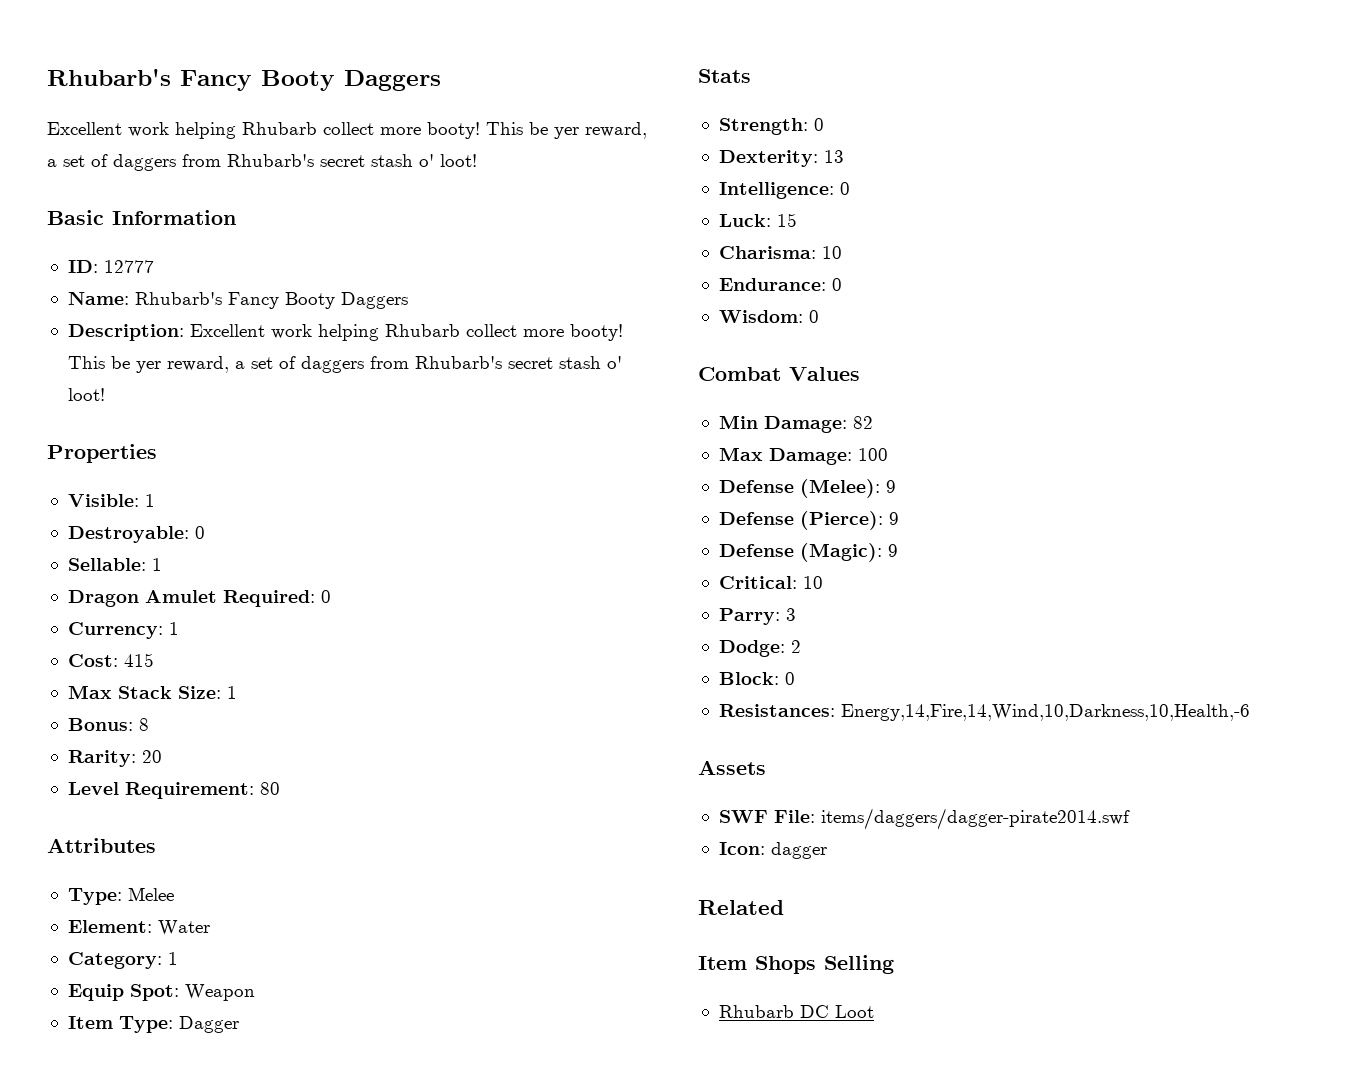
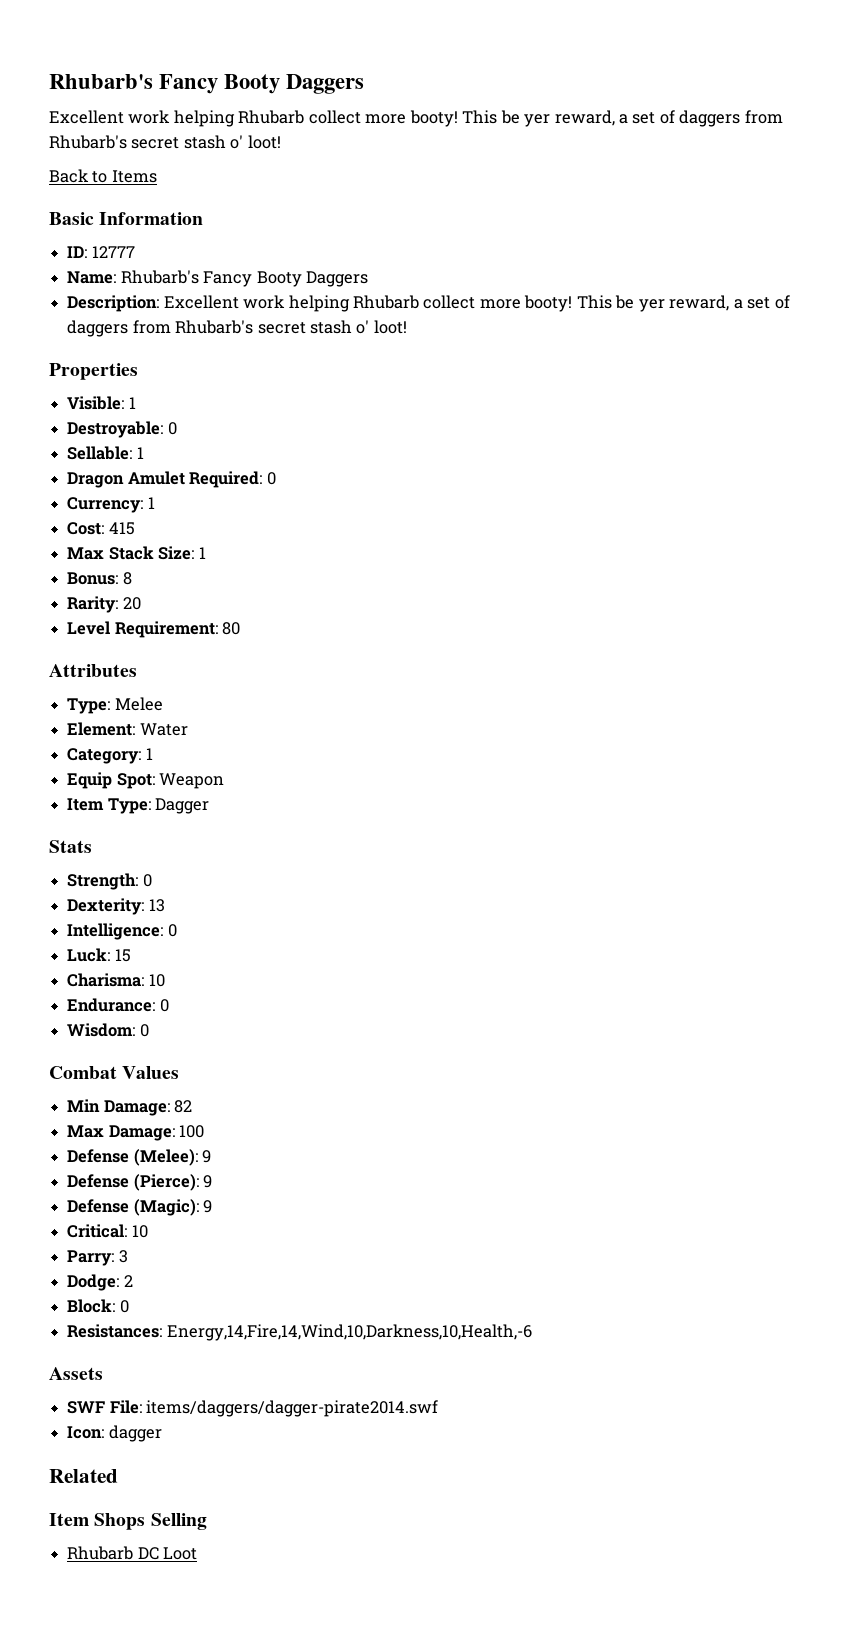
(477, 160) none -> [49,169,157,183] // Back to Items

